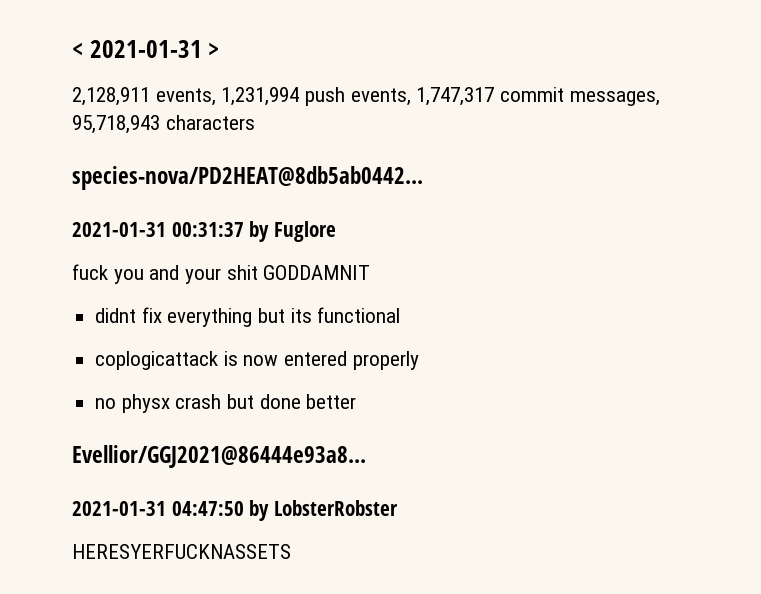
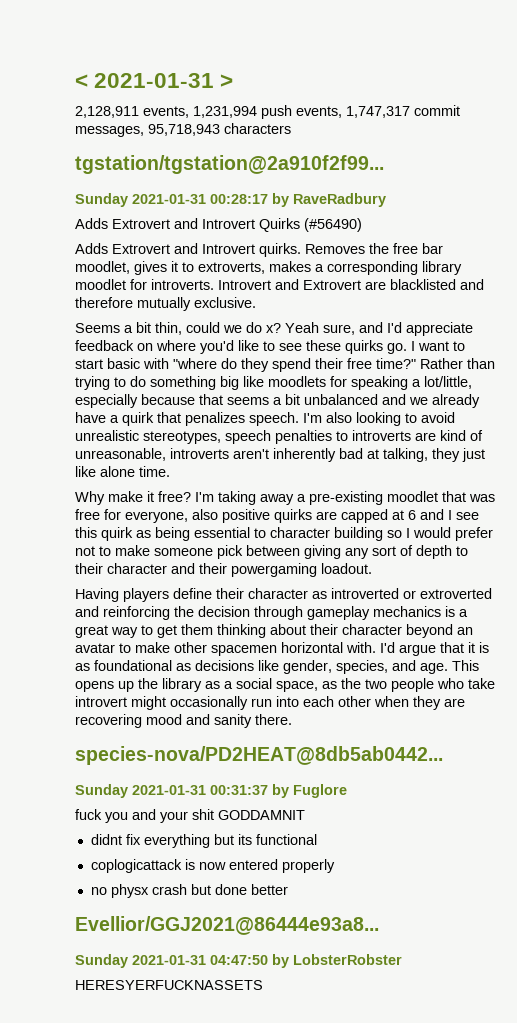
(255, 122) none -> [75,155,384,174] [75,193,386,207] [75,218,362,232] [75,243,443,257] [75,261,462,275] [75,279,484,290] [75,297,256,311] [75,322,473,336] [75,340,465,354] [75,358,495,372] [75,376,472,390] [75,394,480,408] [75,412,455,426] [75,430,483,444] [75,448,485,462] [75,466,170,477] [75,491,495,505] [75,509,479,523] [75,527,493,541] [75,545,468,559] [75,563,372,577] [75,588,492,602] [75,606,468,620] [75,624,473,638] [75,642,489,656] [75,660,479,674] [75,678,495,692] [75,696,465,710] [75,714,292,728] // tgstation/tgstation@2a910f2f99... // Sunday 2021-01-31 00:28:17 by RaveRadbury // Adds Extrovert and Introvert Quirks (#56490) // Adds Extrovert and Introvert quirks. Removes the free bar moodlet, gives it to extroverts, makes a corresponding library moodlet for introverts. Introvert and Extrovert are blacklisted and therefore mutually exclusive. // Seems a bit thin, could we do x? Yeah sure, and I'd appreciate feedback on where you'd like to see these quirks go. I want to start basic with "where do they spend their free time?" Rather than trying to do something big like moodlets for speaking a lot/little, especially because that seems a bit unbalanced and we already have a quirk that penalizes speech. I'm also looking to avoid unrealistic stereotypes, speech penalties to introverts are kind of unreasonable, introverts aren't inherently bad at talking, they just like alone time. // Why make it free? I'm taking away a pre-existing moodlet that was free for everyone, also positive quirks are capped at 6 and I see this quirk as being essential to character building so I would prefer not to make someone pick between giving any sort of depth to their character and their powergaming loadout. // Having players define their character as introverted or extroverted and reinforcing the decision through gameplay mechanics is a great way to get them thinking about their character beyond an avatar to make other spacemen horizontal with. I'd argue that it is as foundational as decisions like gender, species, and age. This opens up the library as a social space, as the two people who take introvert might occasionally run into each other when they are recovering mood and sanity there.
(423, 178) none -> [75,784,128,798] Sunday
(366, 456) none -> [75,954,128,968] Sunday

